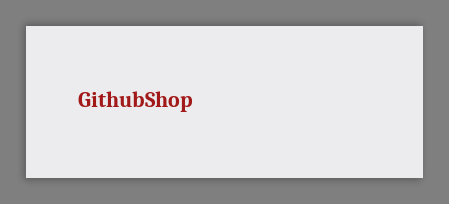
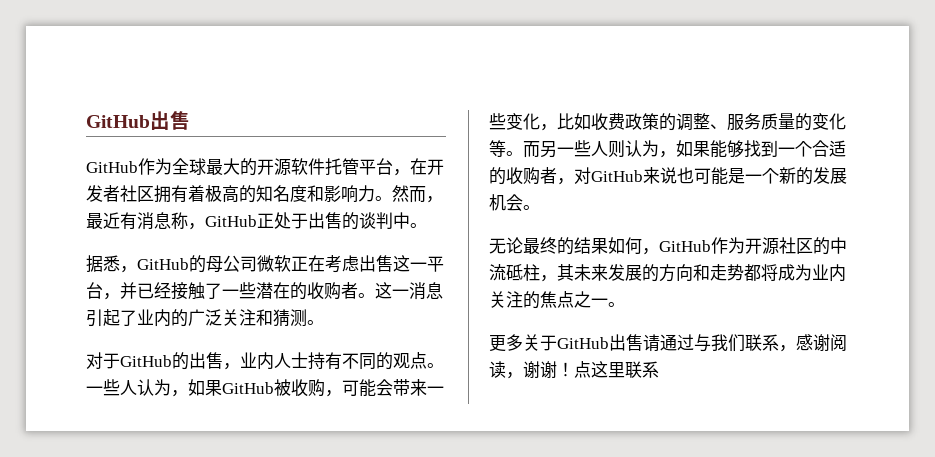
[78,91,193,112] GithubShop -> [86,111,190,130] [86,158,444,176] [86,185,443,203] [86,212,427,230] [86,255,444,273] [86,282,443,300] [86,309,324,327] [86,352,444,370] [86,379,444,397] [489,113,846,131] [489,140,846,158] [489,167,847,185] [489,194,540,211] [489,237,847,255] [489,264,846,282] [489,291,625,309] [489,334,847,352] [489,361,659,379] GitHub出售 // GitHub作为全球最大的开源软件托管平台，在开发者社区拥有着极高的知名度和影响力。然而，最近有消息称，GitHub正处于出售的谈判中。 // 据悉，GitHub的母公司微软正在考虑出售这一平台，并已经接触了一些潜在的收购者。这一消息引起了业内的广泛关注和猜测。 // 对于GitHub的出售，业内人士持有不同的观点。一些人认为，如果GitHub被收购，可能会带来一些变化，比如收费政策的调整、服务质量的变化等。而另一些人则认为，如果能够找到一个合适的收购者，对GitHub来说也可能是一个新的发展机会。 // 无论最终的结果如何，GitHub作为开源社区的中流砥柱，其未来发展的方向和走势都将成为业内关注的焦点之一。 // 更多关于GitHub出售请通过与我们联系，感谢阅读，谢谢！点这里联系

